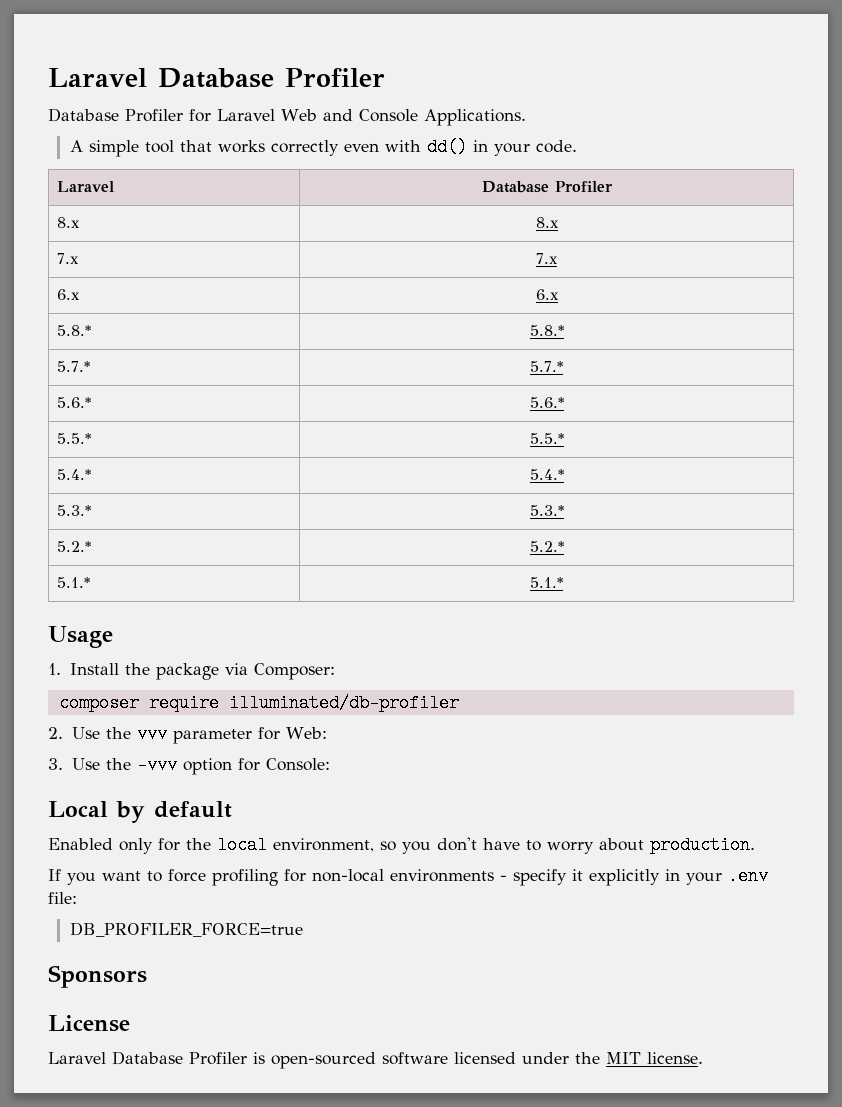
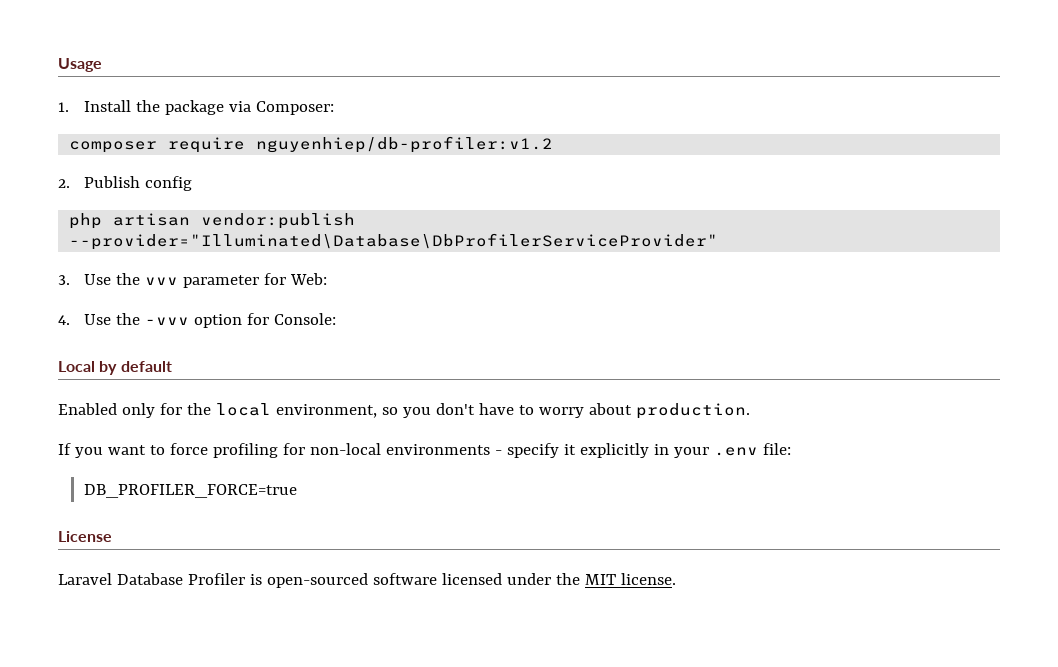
[48,68,385,88] [48,108,526,126] [69,138,577,157] [56,181,114,192] [481,181,613,193] [56,217,80,228] [535,217,559,228] [56,253,79,264] [536,253,558,264] [56,289,80,300] [535,289,559,300] [56,325,91,336] [529,325,564,336] [56,361,90,372] [530,361,563,372] [56,397,91,408] [529,397,564,408] [56,433,91,444] [529,433,564,444] [56,469,91,480] [529,469,564,480] [56,505,91,516] [529,505,564,516] [56,541,91,552] [529,541,564,552] [56,577,90,588] [530,577,563,588] Laravel Database Profiler // Database Profiler for Laravel Web and Console Applications. // A simple tool that works correctly even with dd() in your code. // Laravel | Database Profiler // 8.x | 8.x // 7.x | 7.x // 6.x | 6.x // 5.8.* | 5.8.* // 5.7.* | 5.7.* // 5.6.* | 5.6.* // 5.5.* | 5.5.* // 5.4.* | 5.4.* // 5.3.* | 5.3.* // 5.2.* | 5.2.* // 5.1.* | 5.1.* // -> (58, 65) none
[228,694,459,712] [48,727,63,739] illuminated/db-profiler // 2. -> [256,136,554,153] [58,176,193,191] [69,213,356,229] [69,233,719,250] [58,275,70,285] nguyenhiep/db-profiler:v1.2 // 2. Publish config // php artisan vendor:publish --provider="Illuminated\Database\DbProfilerServiceProvider" // 3.
[48,758,63,770] 3. -> [58,315,70,325] 4.
[48,965,147,988] // Sponsors -> (298, 491) none

